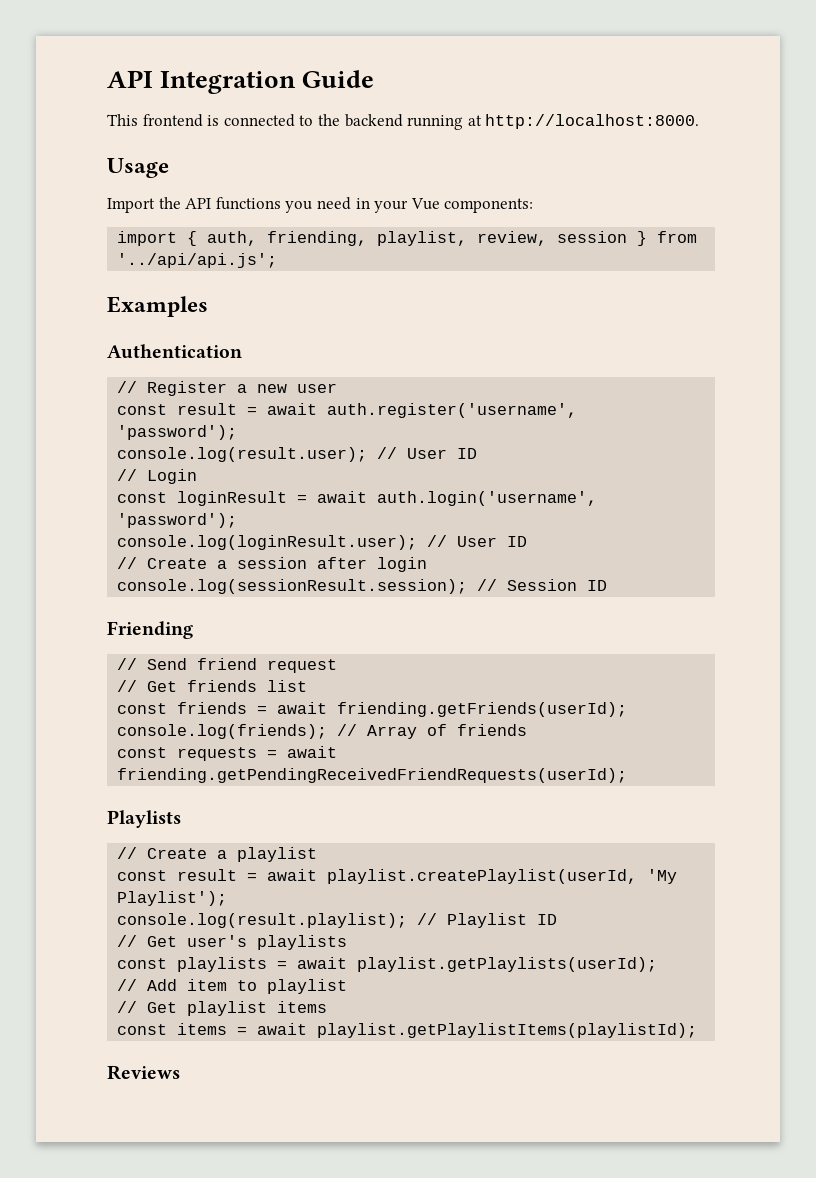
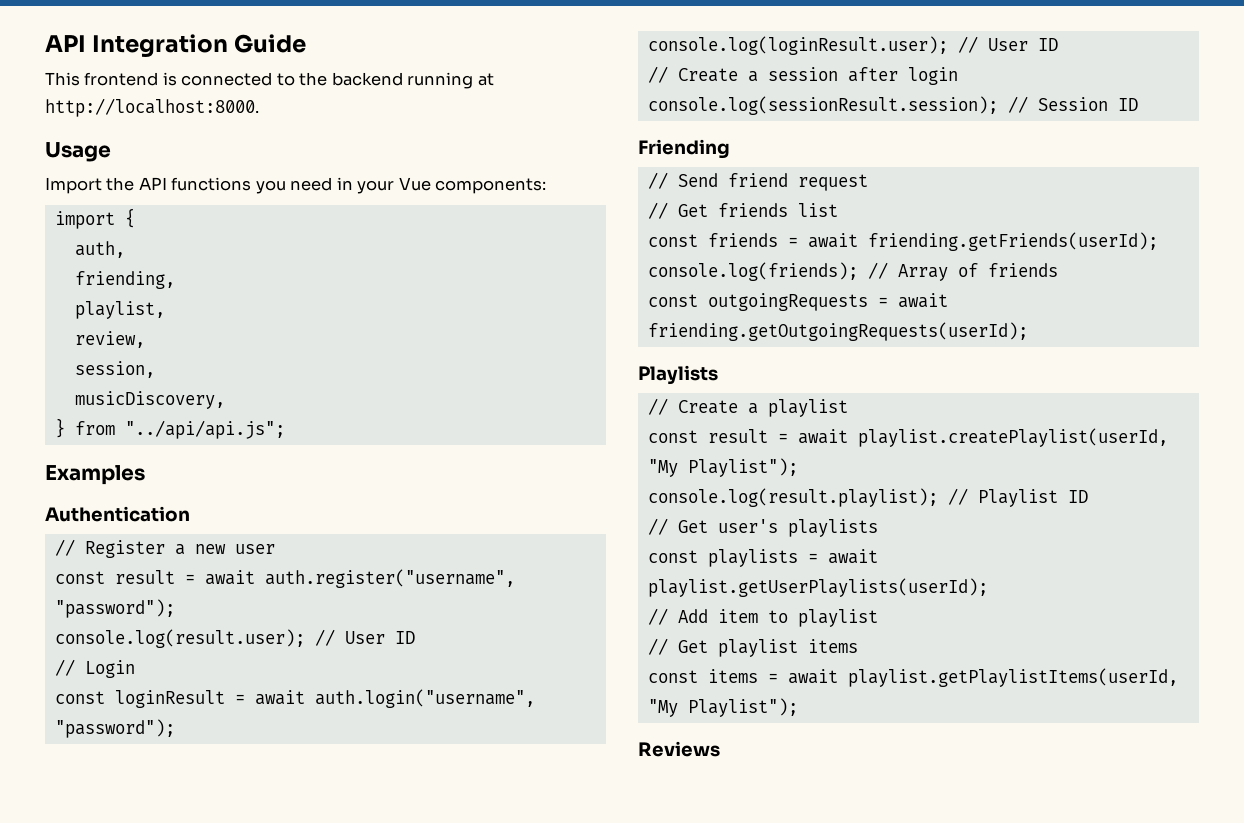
(198, 238) none -> (135, 218) //
(258, 238) none -> (125, 249) //
(368, 238) none -> (175, 280) //
(468, 238) none -> (165, 310) //
[557,231,628,243] session -> [74,361,155,378] [74,391,225,409] // session, // musicDiscovery, //
[117,253,278,268] '../api/api.js'; -> [124,420,285,439] "../api/api.js";
[327,403,578,418] [117,425,238,440] auth.register('username', 'password'); -> [264,569,515,588] [54,599,175,618] auth.register("username", "password");
[377,491,598,506] [117,513,238,528] auth.login('username', 'password'); -> [314,689,535,708] [54,719,175,738] auth.login("username", "password");
[177,746,338,761] [117,768,628,783] requests = await friending.getPendingReceivedFriendRequests(userId); -> [707,293,948,311] [647,322,1028,341] outgoingRequests = await friending.getOutgoingRequests(userId);
[647,869,678,884] [117,891,228,906] 'My Playlist'); -> [647,458,798,477] "My Playlist");
[357,957,658,972] playlist.getPlaylists(userId); -> [647,578,988,597] playlist.getUserPlaylists(userId);
[317,1023,698,1038] playlist.getPlaylistItems(playlistId); -> [847,668,1178,687] [647,698,798,717] playlist.getPlaylistItems(userId, "My Playlist");

